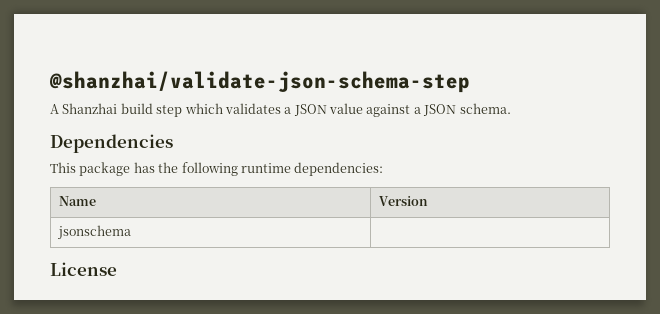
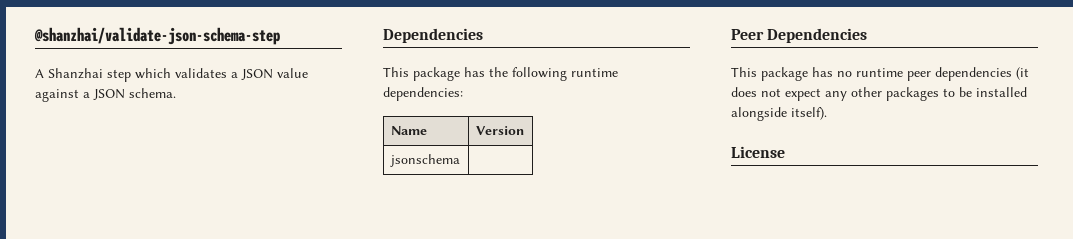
[120,103,153,114] build -> (103, 73) none
(131, 232) none -> [731,28,868,43] [731,67,1029,81] [731,87,1027,101] [731,107,827,121] // Peer Dependencies // This package has no runtime peer dependencies (it does not expect any other packages to be installed alongside itself).

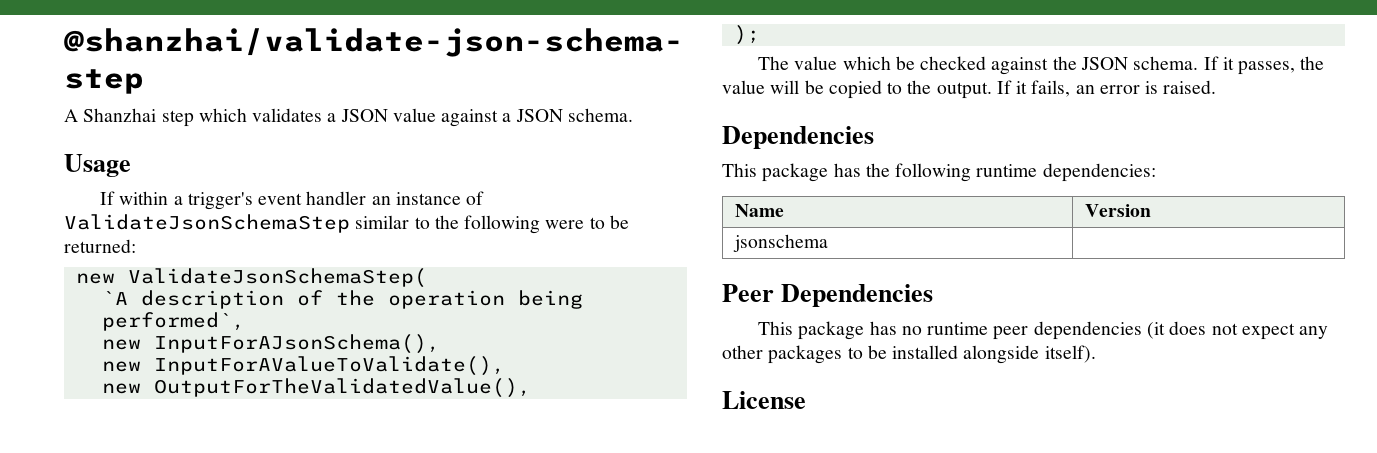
(176, 93) none -> [64,154,131,177] [100,191,485,210] [64,214,629,234] [64,239,136,253] [75,268,427,288] [101,290,583,309] [101,312,245,331] [101,334,440,354] [101,356,505,376] [101,378,531,398] [733,25,760,45] [758,56,1325,75] [722,80,1217,99] // Usage // If within a trigger's event handler an instance of ValidateJsonSchemaStep similar to the following were to be returned: // new ValidateJsonSchemaStep( // `A description of the operation being performed`, // new InputForAJsonSchema(), // new InputForAValueToValidate(), // new OutputForTheValidatedValue(), // ); // The value which be checked against the JSON schema. If it passes, the value will be copied to the output. If it fails, an error is raised.

